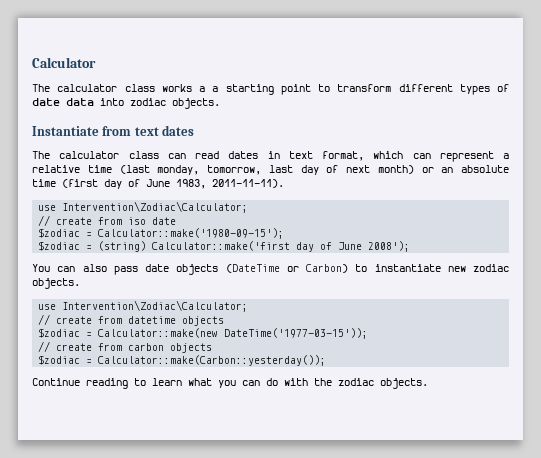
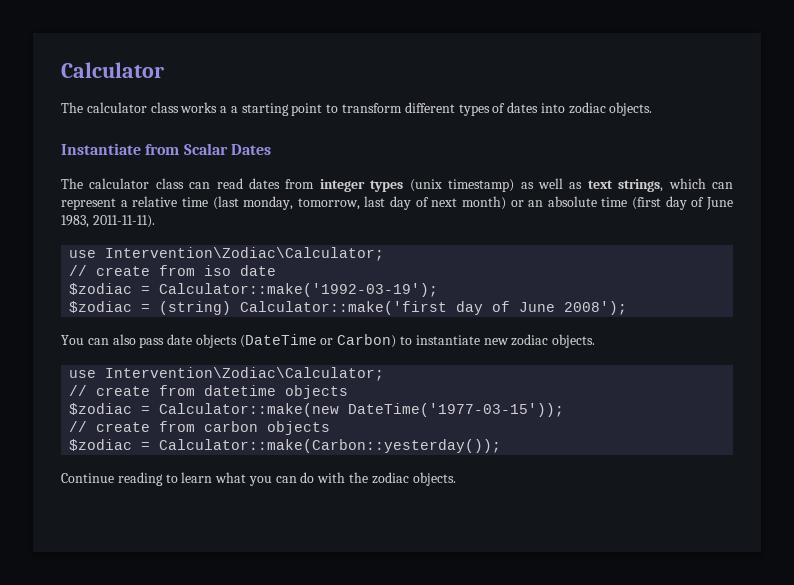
[32,98,94,106] date data -> [507,102,539,113] dates
[134,125,195,136] text dates -> [183,143,271,155] Scalar Dates
[267,151,364,161] in text format, -> [285,178,664,192] from integer types (unix timestamp) as well as text strings,
[98,228,285,239] Calculator::make('1980-09-15'); -> [159,283,439,297] Calculator::make('1992-03-19');

